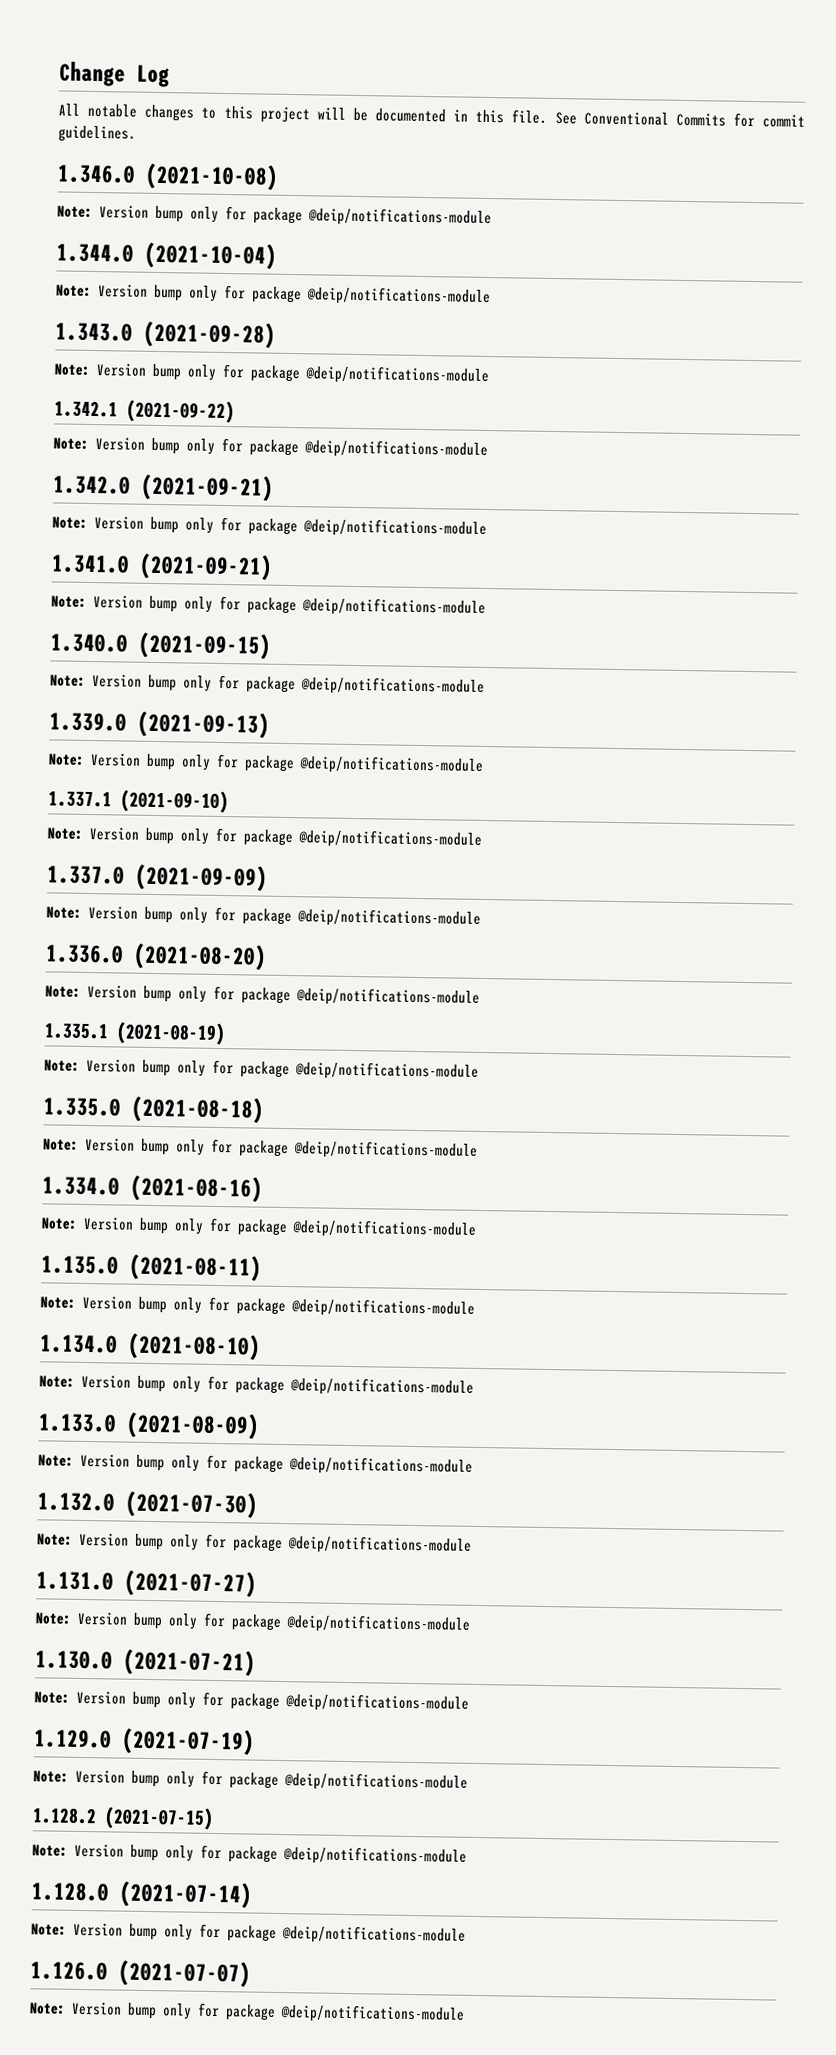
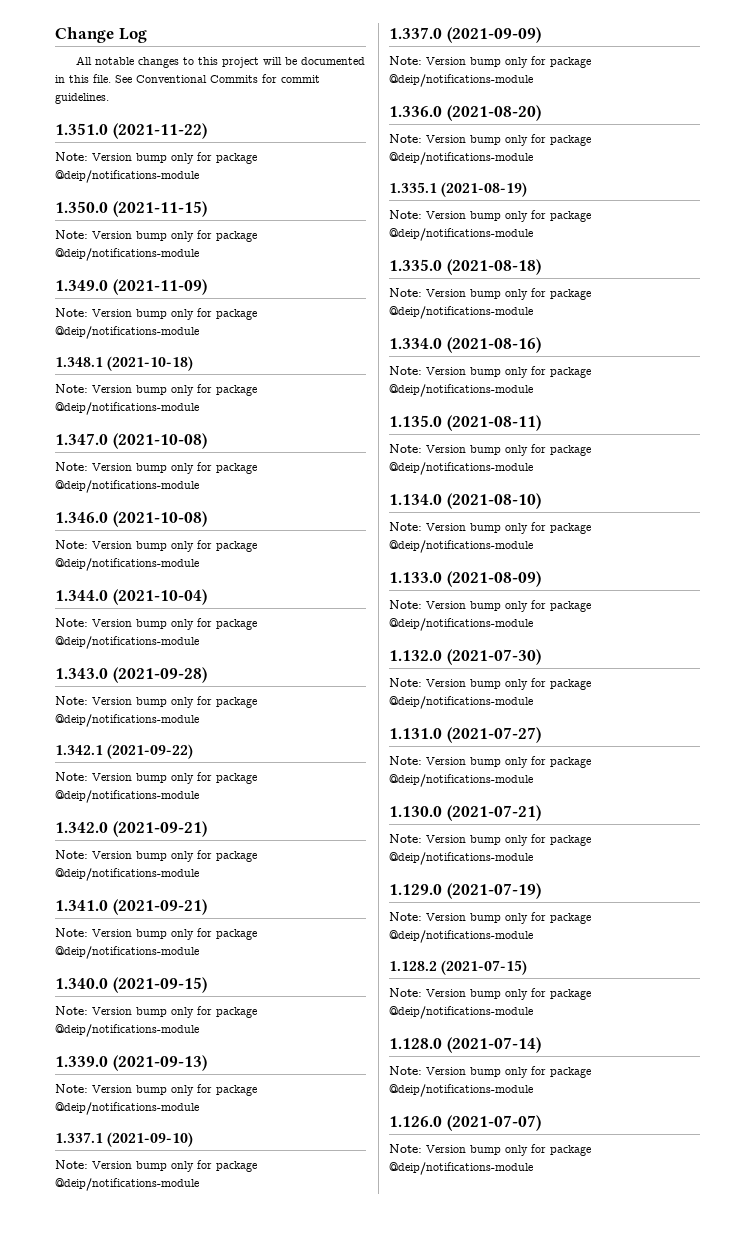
(136, 134) none -> [55,123,207,139] [55,152,257,164] [55,170,199,183] [55,201,207,217] [55,230,257,242] [55,248,199,261] [55,279,207,295] [55,308,257,320] [55,326,199,339] [55,356,194,371] [55,384,257,396] [55,402,199,415] [55,433,207,449] [55,462,257,474] [55,480,199,493] // 1.351.0 (2021-11-22) // Note: Version bump only for package @deip/notifications-module // 1.350.0 (2021-11-15) // Note: Version bump only for package @deip/notifications-module // 1.349.0 (2021-11-09) // Note: Version bump only for package @deip/notifications-module // 1.348.1 (2021-10-18) // Note: Version bump only for package @deip/notifications-module // 1.347.0 (2021-10-08) // Note: Version bump only for package @deip/notifications-module

